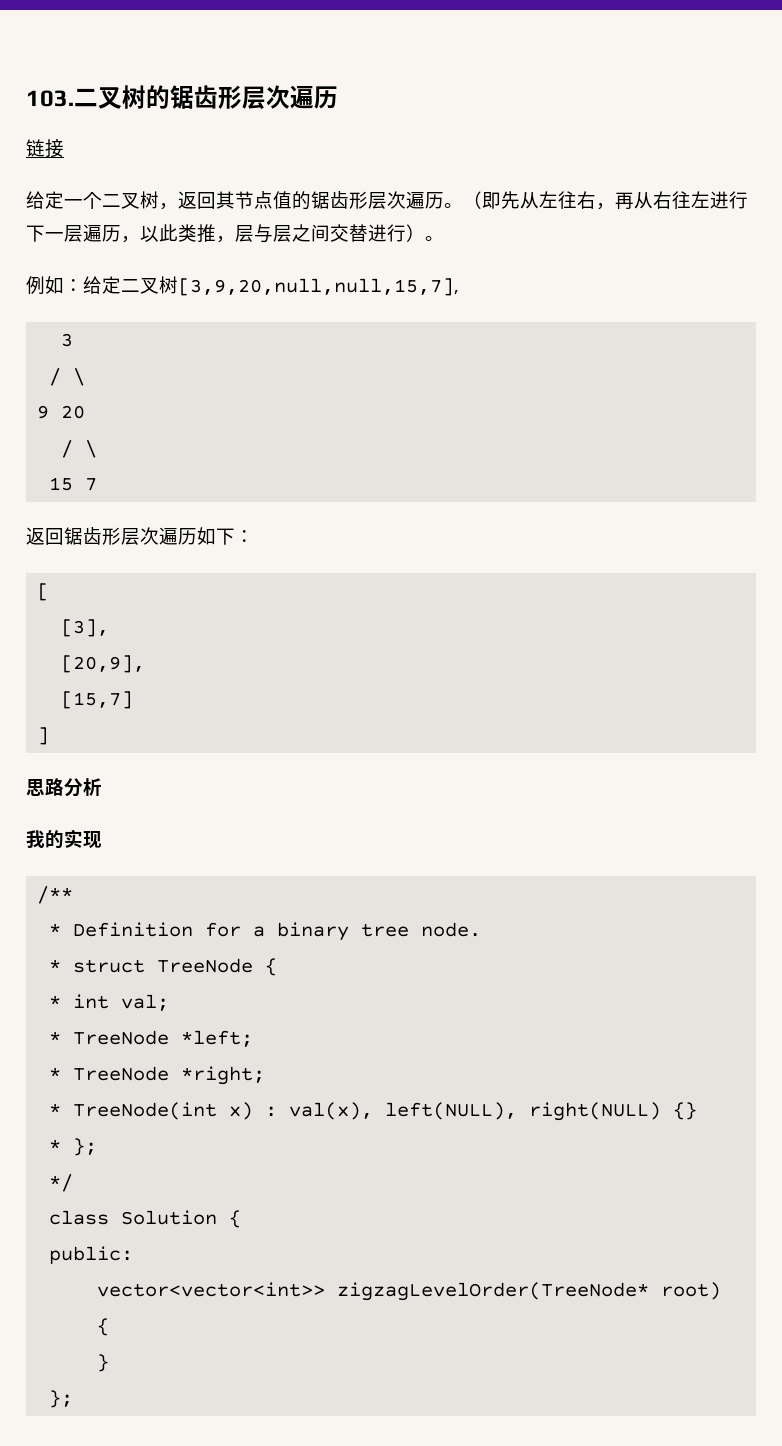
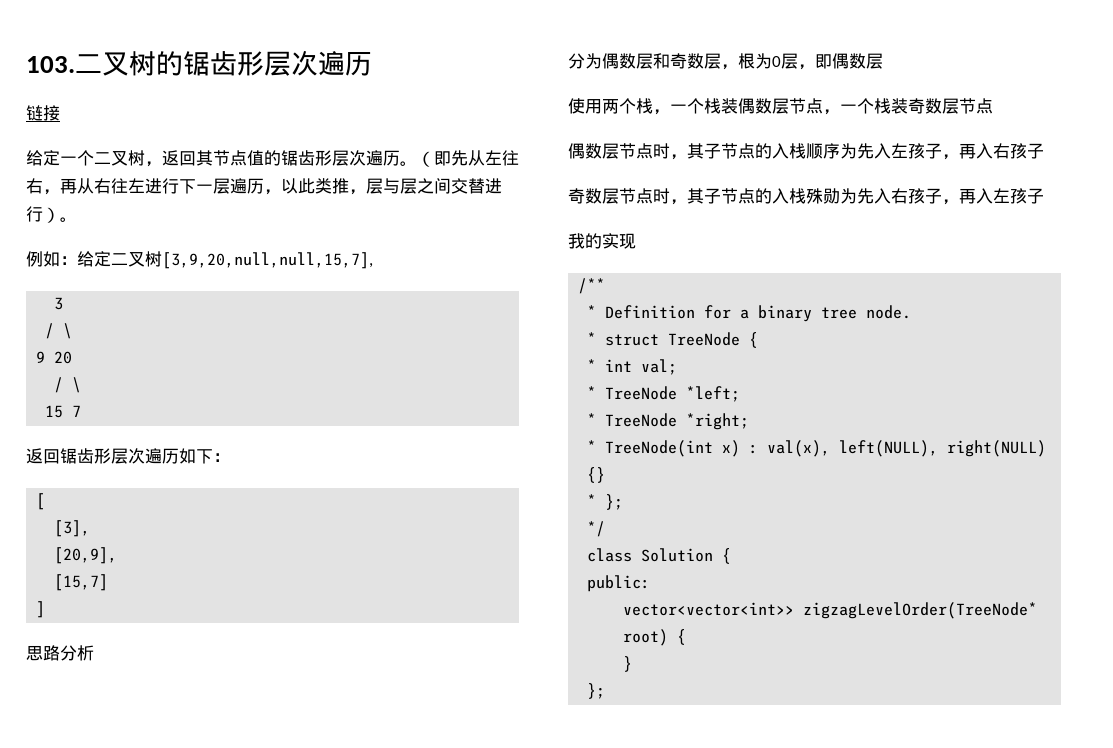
(102, 787) none -> [568,53,883,70] [568,98,993,115] [568,143,1044,160] [568,188,1044,205] // 分为偶数层和奇数层，根为0层，即偶数层 // 使用两个栈，一个栈装偶数层节点，一个栈装奇数层节点 // 偶数层节点时，其子节点的入栈顺序为先入左孩子，再入右孩子 // 奇数层节点时，其子节点的入栈殊勋为先入右孩子，再入左孩子

